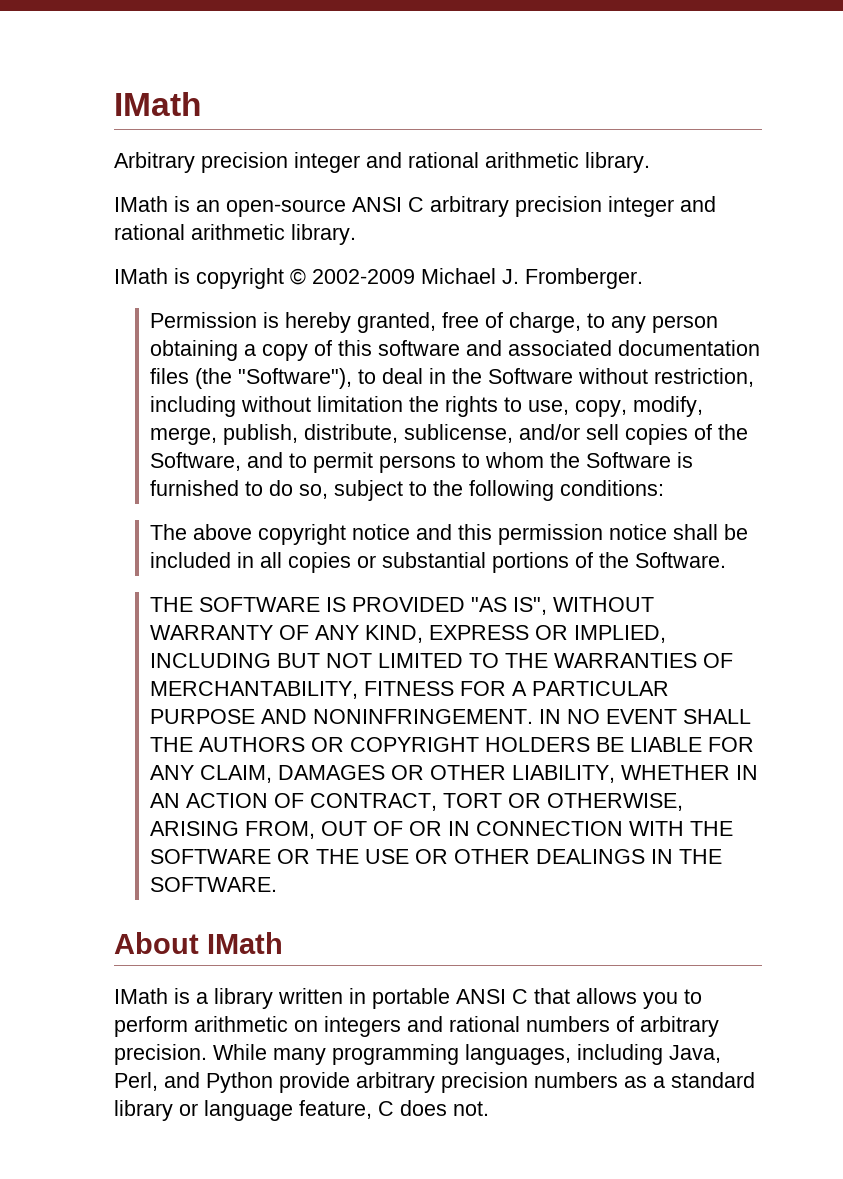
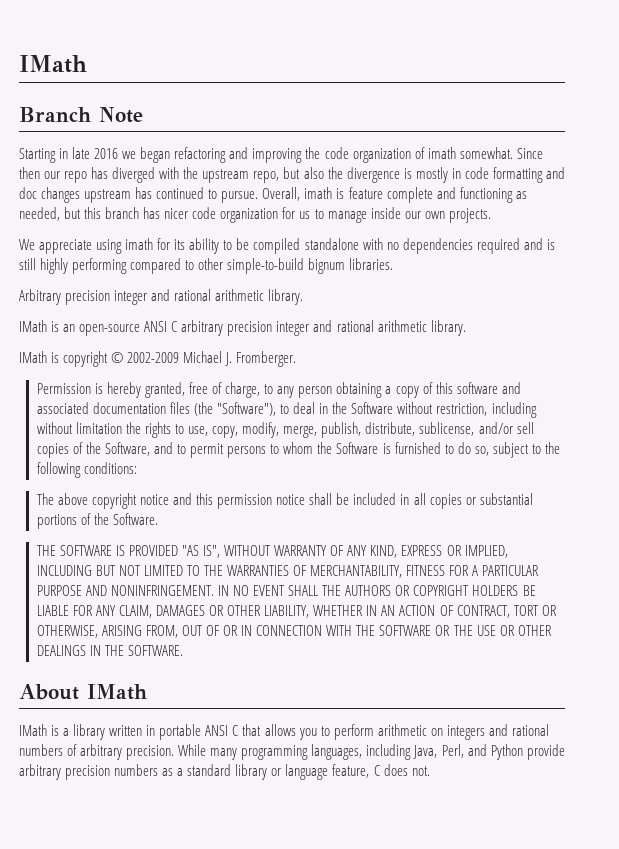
[114,92,201,116] IMath -> [19,55,87,73] [19,107,143,123] [19,147,543,163] [19,167,565,183] [19,187,527,203] [19,207,491,223] [19,238,555,254] [19,258,394,274] IMath // Branch Note // Starting in late 2016 we began refactoring and improving the code organization of imath somewhat. Since then our repo has diverged with the upstream repo, but also the divergence is mostly in code formatting and doc changes upstream has continued to pursue. Overall, imath is feature complete and functioning as needed, but this branch has nicer code organization for us to manage inside our own projects. // We appreciate using imath for its ability to be compiled standalone with no dependencies required and is still highly performing compared to other simple-to-build bignum libraries.

